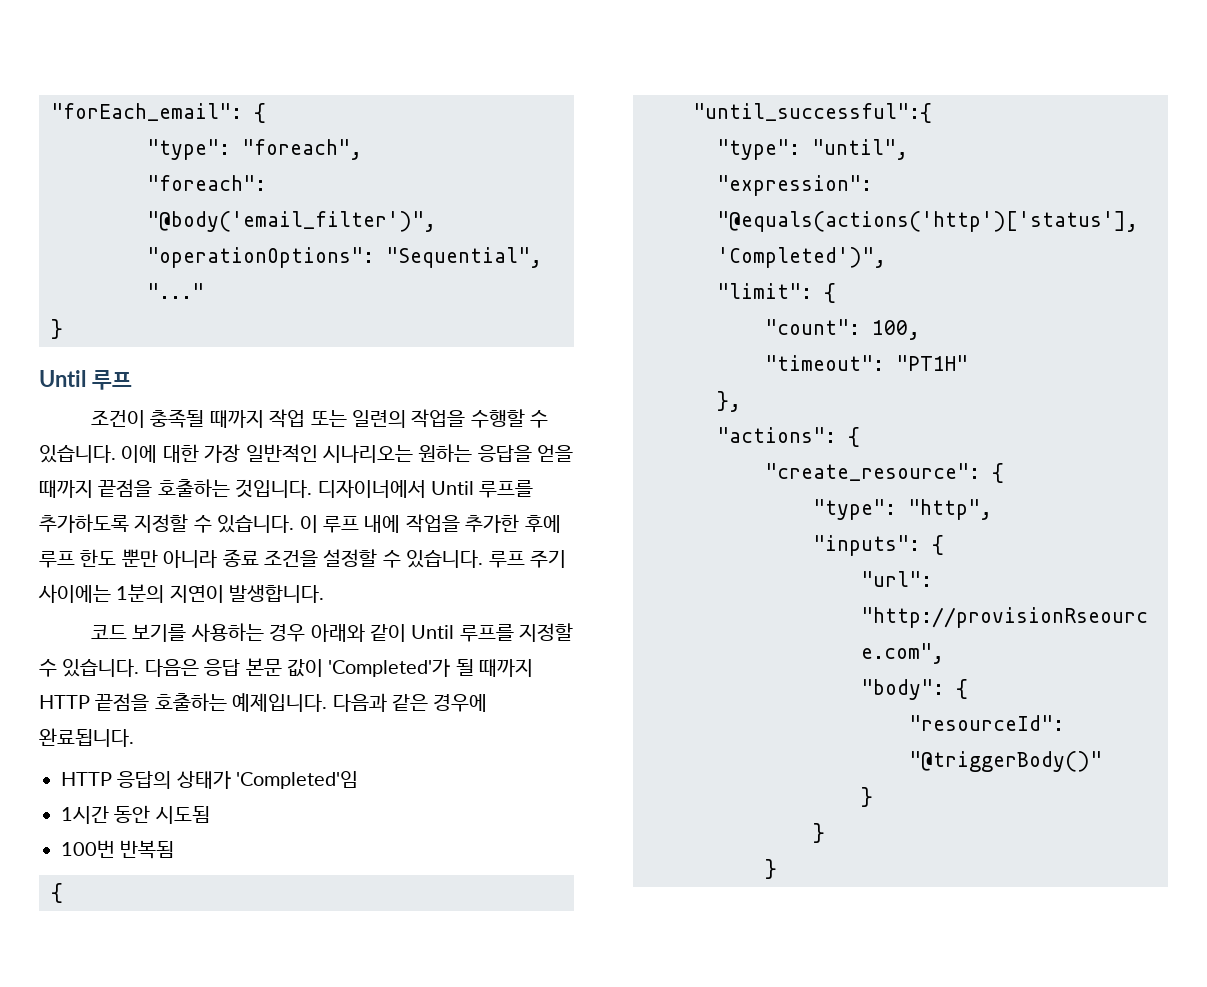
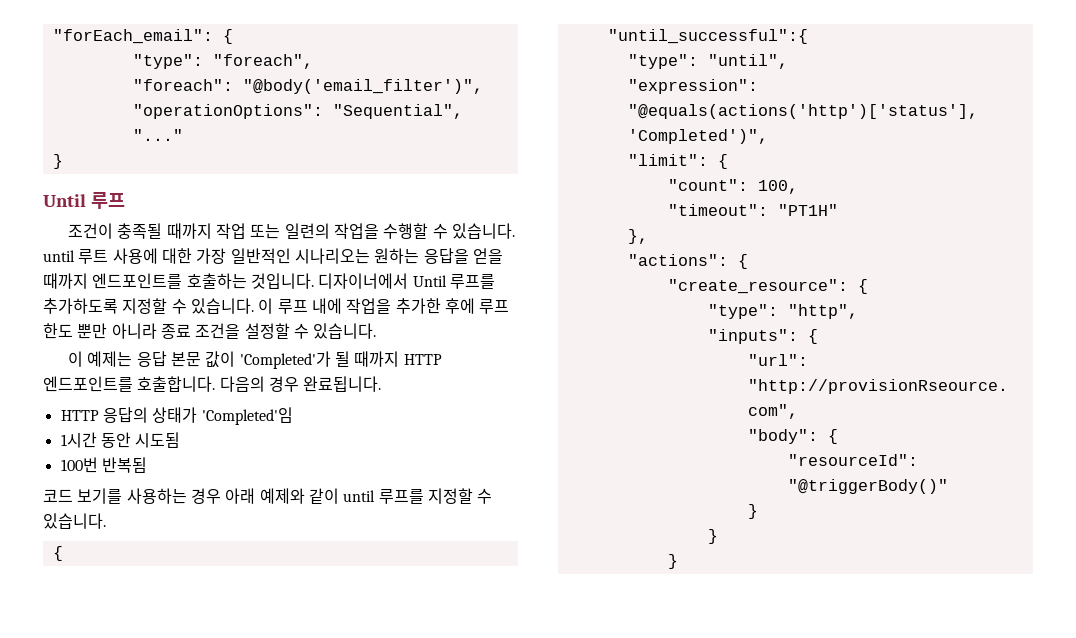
[121,445,158,463] 이에 -> [43,248,158,264] until 루트 사용에
[98,479,153,497] 끝점을 -> [92,273,183,289] 엔드포인트를
[488,550,566,568] [38,584,325,603] [90,623,574,642] [39,659,199,677] 루프 주기 사이에는 1분의 지연이 발생합니다. // 코드 보기를 사용하는 경우 아래와 같이 Until 루프를 지정할 수 있습니다. 다음은 -> [68,351,133,367] // 이 예제는
[95,693,488,712] 끝점을 호출하는 예제입니다. 다음과 같은 경우에 -> [43,376,299,392] 엔드포인트를 호출합니다. 다음의 경우
(175, 849) none -> [43,488,493,504] [43,513,106,529] // 코드 보기를 사용하는 경우 아래 예제와 같이 until 루프를 지정할 수 있습니다.

